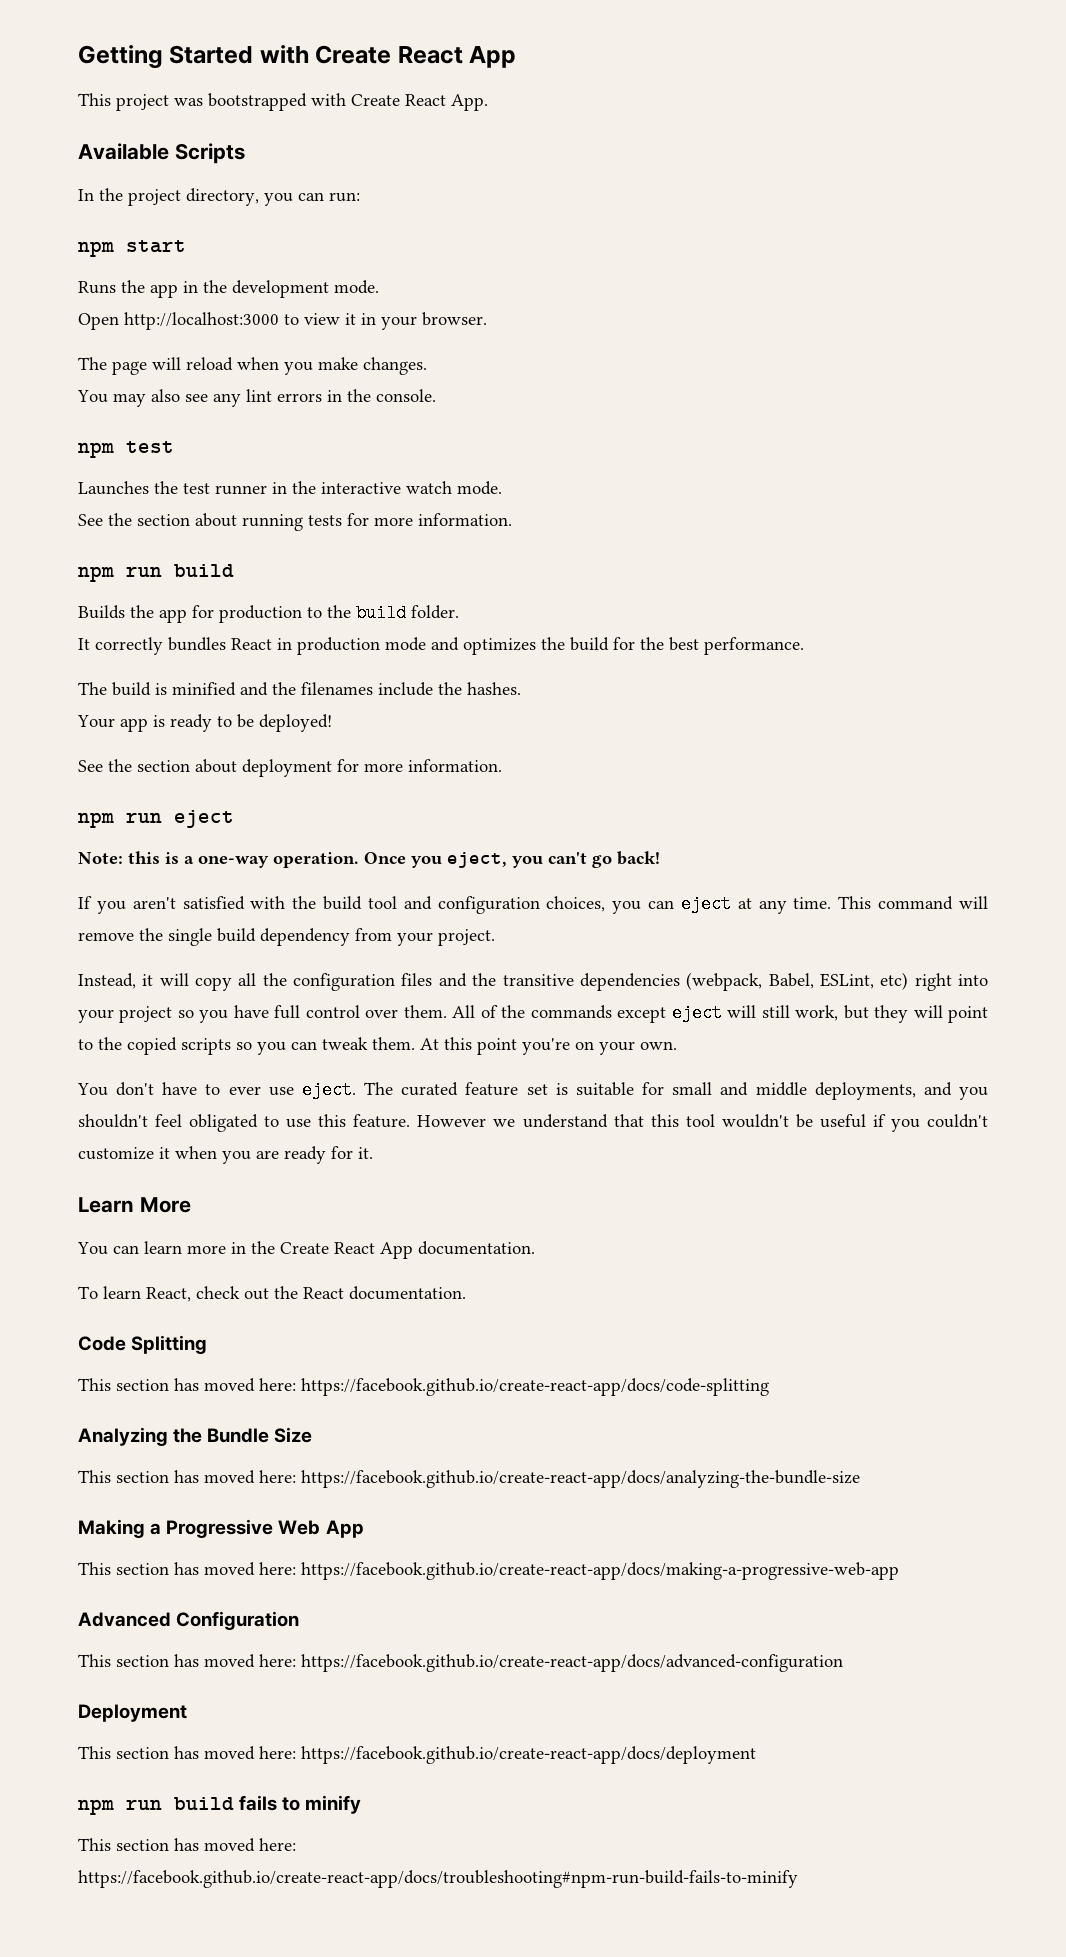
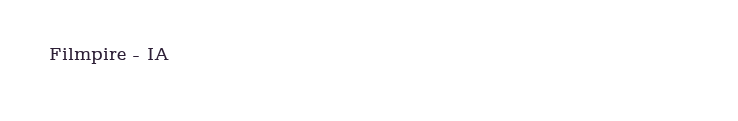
[78,45,517,69] [78,93,488,111] [78,143,245,164] [78,188,360,206] [78,240,186,257] [78,280,379,298] [78,312,487,330] [78,357,427,375] [77,389,436,407] [78,441,174,458] [78,481,502,495] [78,513,512,531] [78,564,234,582] [78,604,459,623] [78,637,804,655] [78,682,521,696] [77,714,332,732] [78,759,502,777] [78,810,234,828] [78,851,660,868] [78,895,989,914] [78,928,495,946] [78,972,989,991] [78,1004,989,1023] [78,1037,677,1055] [77,1081,988,1100] [78,1114,988,1132] [78,1146,373,1164] [78,1197,191,1213] [77,1241,535,1259] [78,1286,466,1302] [78,1335,208,1354] [78,1378,769,1396] [78,1427,313,1446] [78,1470,860,1488] [78,1519,364,1538] [78,1562,899,1580] [78,1611,300,1630] [78,1654,843,1672] [78,1704,187,1722] [78,1746,756,1764] [78,1795,362,1815] [78,1838,296,1852] [78,1870,798,1888] Getting Started with Create React App // This project was bootstrapped with Create React App. // Available Scripts // In the project directory, you can run: // npm start // Runs the app in the development mode. // Open http://localhost:3000 to view it in your browser. // The page will reload when you make changes. // You may also see any lint errors in the console. // npm test // Launches the test runner in the interactive watch mode. // See the section about running tests for more information. // npm run build // Builds the app for production to the build folder. // It correctly bundles React in production mode and optimizes the build for the best performance. // The build is minified and the filenames include the hashes. // Your app is ready to be deployed! // See the section about deployment for more information. // npm run eject // Note: this is a one-way operation. Once you eject, you can't go back! // If you aren't satisfied with the build tool and configuration choices, you can eject at any time. This command will remove the single build dependency from your project. // Instead, it will copy all the configuration files and the transitive dependencies (webpack, Babel, ESLint, etc) right into your project so you have full control over them. All of the commands except eject will still work, but they will point to the copied scripts so you can tweak them. At this point you're on your own. // You don't have to ever use eject. The curated feature set is suitable for small and middle deployments, and you shouldn't feel obligated to use this feature. However we understand that this tool wouldn't be useful if you couldn't customize it when you are ready for it. // Learn More // You can learn more in the Create React App documentation. // To learn React, check out the React documentation. // Code Splitting // This section has moved here: https://facebook.github.io/create-react-app/docs/code-splitting // Analyzing the Bundle Size // This section has moved here: https://facebook.github.io/create-react-app/docs/analyzing-the-bundle-size // Making a Progressive Web App // This section has moved here: https://facebook.github.io/create-react-app/docs/making-a-progressive-web-app // Advanced Configuration // This section has moved here: https://facebook.github.io/create-react-app/docs/advanced-configuration // Deployment // This section has moved here: https://facebook.github.io/create-react-app/docs/deployment // npm run build fails to minify // This section has moved here: https://facebook.github.io/create-react-app/docs/troubleshooting#npm-run-build-fails-to-minify -> [49,48,169,64] Filmpire - IA

